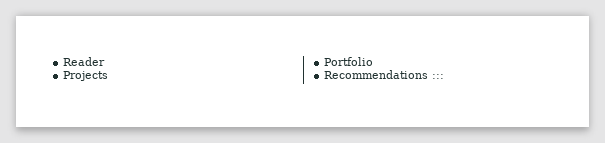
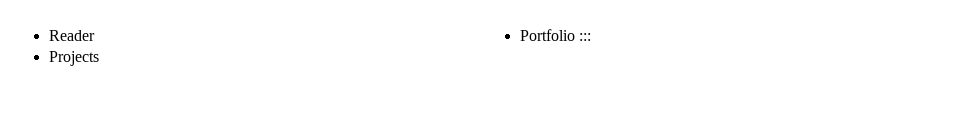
[324,70,429,79] // Recommendations -> (575, 35) none

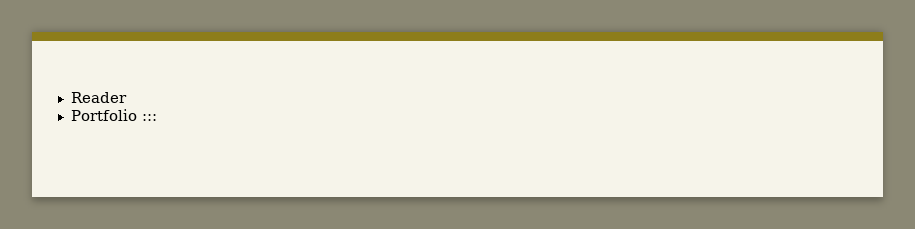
[48,51,99,66] // Projects -> (127, 97) none

